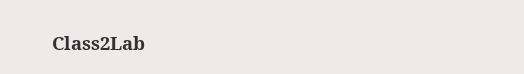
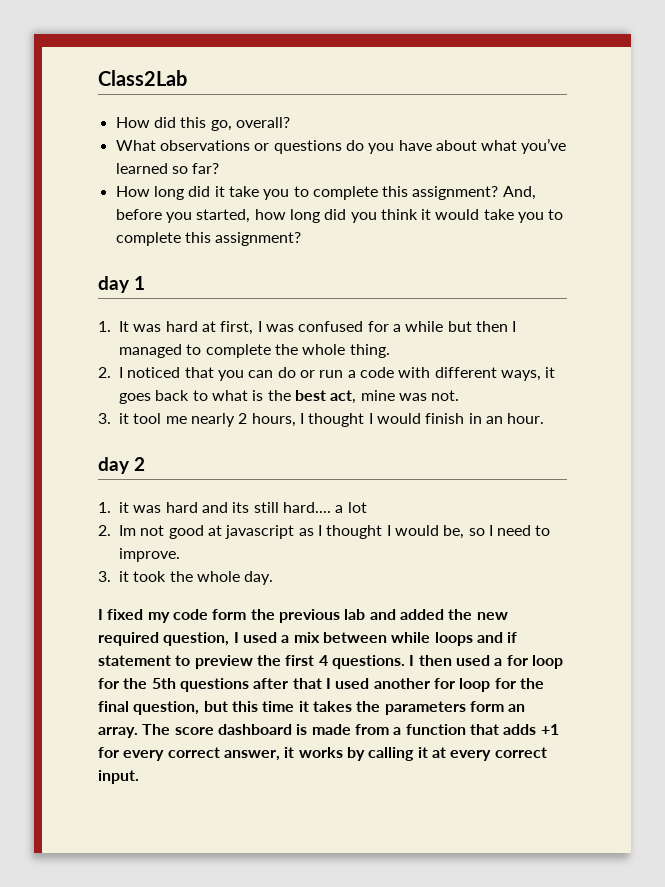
(145, 43) none -> [115,117,290,131] [115,138,567,154] [115,163,220,174] [115,186,536,200] [115,209,564,223] [115,232,302,246] [98,276,145,293] [98,321,517,335] [119,344,390,358] [98,367,556,381] [119,390,460,404] [98,413,545,427] [98,457,145,474] [98,502,367,513] [98,525,551,539] [119,548,180,562] [98,571,274,585] [98,609,508,623] [98,632,518,646] [98,655,563,669] [98,678,544,692] [98,701,526,715] [98,724,559,738] [98,747,547,761] [98,770,139,784] // How did this go, overall? // What observations or questions do you have about what you’ve learned so far? // How long did it take you to complete this assignment? And, before you started, how long did you think it would take you to complete this assignment? // day 1 // 1. It was hard at first, I was confused for a while but then I managed to complete the whole thing. // 2. I noticed that you can do or run a code with different ways, it goes back to what is the best act, mine was not. // 3. it tool me nearly 2 hours, I thought I would finish in an hour. // day 2 // 1. it was hard and its still hard.... a lot // 2. Im not good at javascript as I thought I would be, so I need to improve. // 3. it took the whole day. // I fixed my code form the previous lab and added the new required question, I used a mix between while loops and if statement to preview the first 4 questions. I then used a for loop for the 5th questions after that I used another for loop for the final question, but this time it takes the parameters form an array. The score dashboard is made from a function that adds +1 for every correct answer, it works by calling it at every correct input.

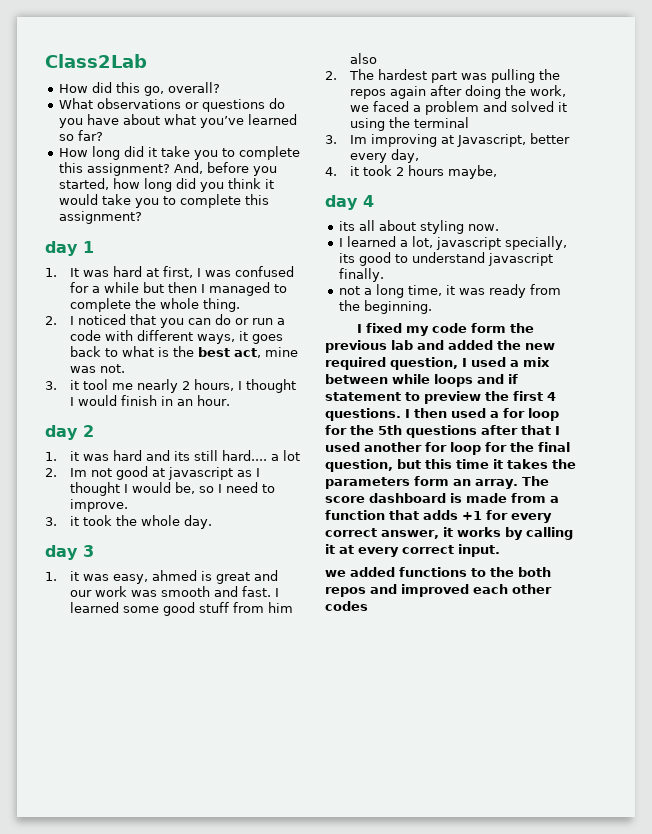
(274, 578) none -> [45,545,94,560] [45,570,278,584] [69,586,279,597] [69,602,293,616] [349,53,377,64] [325,69,560,83] [349,85,566,99] [349,101,567,115] [349,117,469,131] [325,133,570,147] [349,149,419,163] [325,165,497,179] [325,195,374,210] [338,220,499,234] [338,236,567,250] [338,252,553,266] [338,268,384,282] [338,284,561,298] [338,300,432,314] // day 3 // 1. it was easy, ahmed is great and our work was smooth and fast. I learned some good stuff from him also // 2. The hardest part was pulling the repos again after doing the work, we faced a problem and solved it using the terminal // 3. Im improving at Javascript, better every day, // 4. it took 2 hours maybe, // day 4 // its all about styling now. // I learned a lot, javascript specially, its good to understand javascript finally. // not a long time, it was ready from the beginning.
(139, 777) none -> [325,567,551,577] [325,584,552,597] [325,601,368,611] // we added functions to the both repos and improved each other codes

